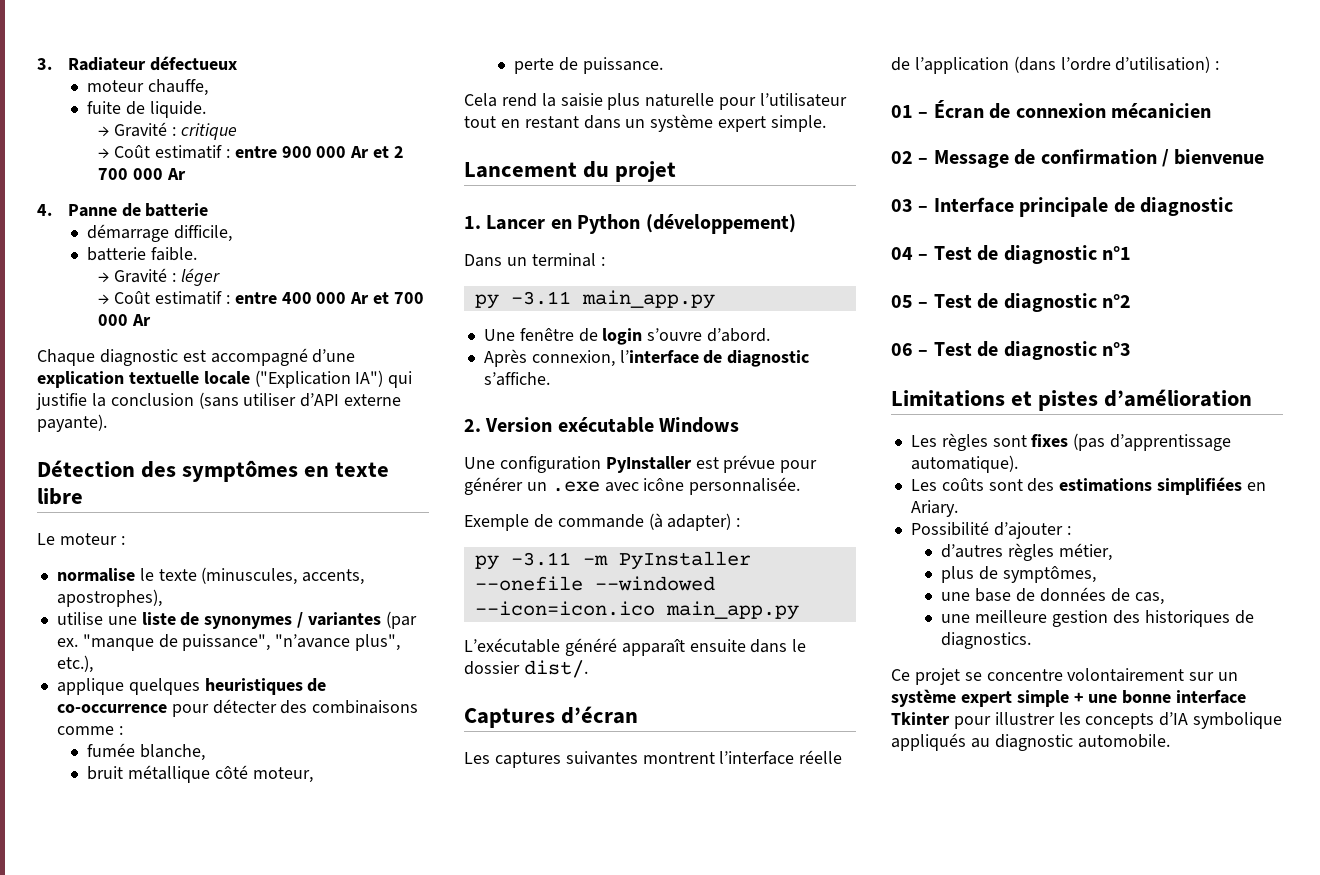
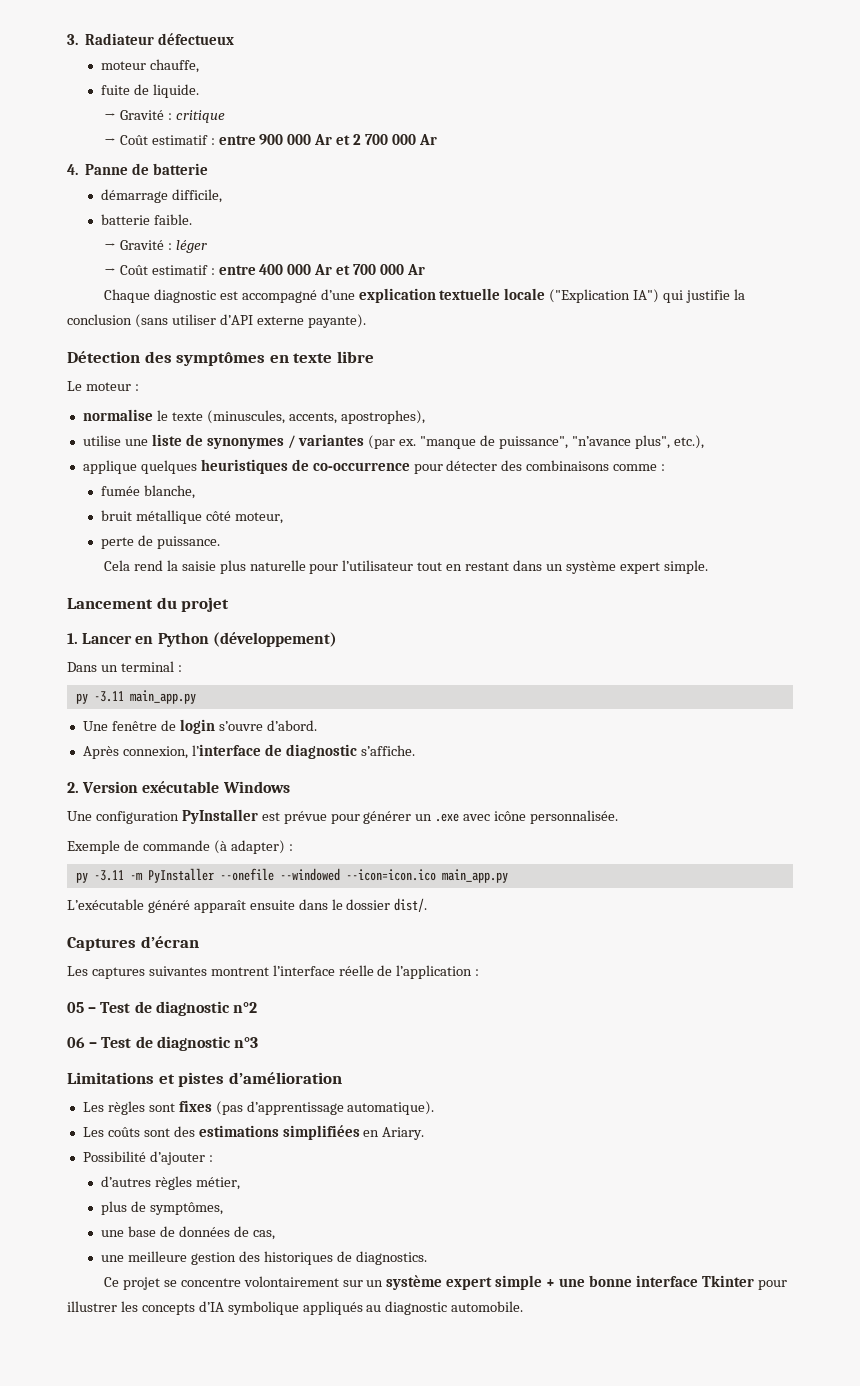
[1013,56,1220,73] [891,100,1211,119] [891,149,1265,168] [891,197,1233,217] [891,245,1131,264] (dans l’ordre d’utilisation) : // 01 – Écran de connexion mécanicien // 02 – Message de confirmation / bienvenue // 03 – Interface principale de diagnostic // 04 – Test de diagnostic n°1 -> [475,969,480,976] :

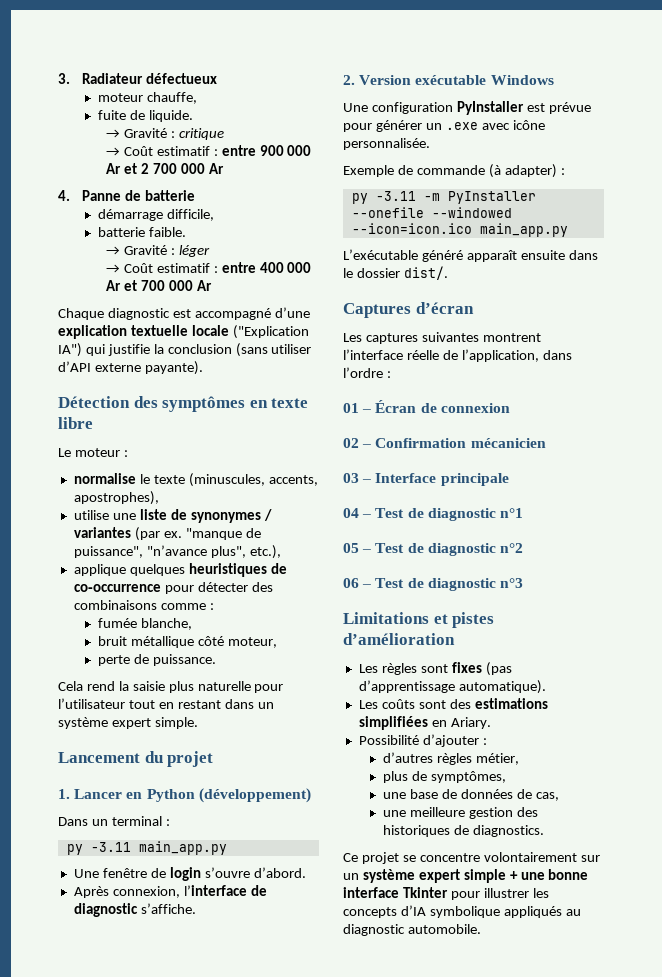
[396,965,480,979] l’application : -> [461,349,572,362] [343,367,391,378] [343,400,510,413] [343,438,546,448] [343,473,509,486] [343,508,523,521] l’application, dans l’ordre : // 01 – Écran de connexion // 02 – Confirmation mécanicien // 03 – Interface principale // 04 – Test de diagnostic n°1

